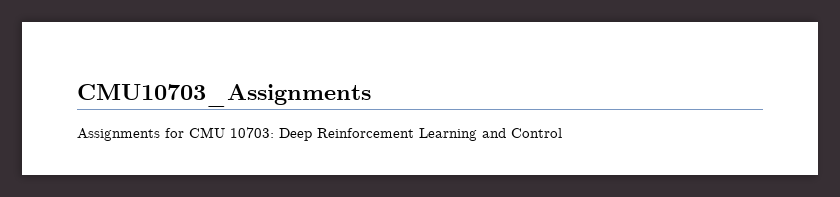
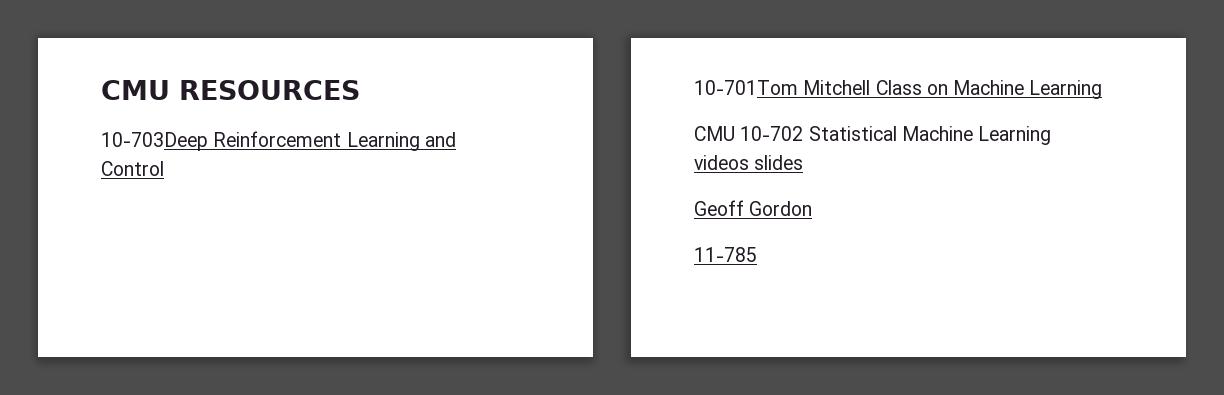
[77,84,371,107] [77,127,562,141] CMU10703_Assignments // Assignments for CMU 10703: Deep Reinforcement Learning and Control -> [101,80,360,100] [101,131,456,151] [101,161,164,176] [694,80,1103,99] [694,126,1052,145] [694,155,804,170] [694,200,813,216] [694,247,757,262] CMU RESOURCES // 10-703Deep Reinforcement Learning and Control // 10-701Tom Mitchell Class on Machine Learning // CMU 10-702 Statistical Machine Learning videos slides // Geoff Gordon // 11-785

